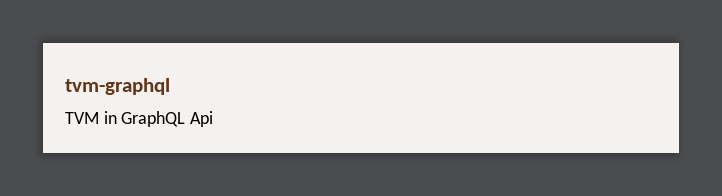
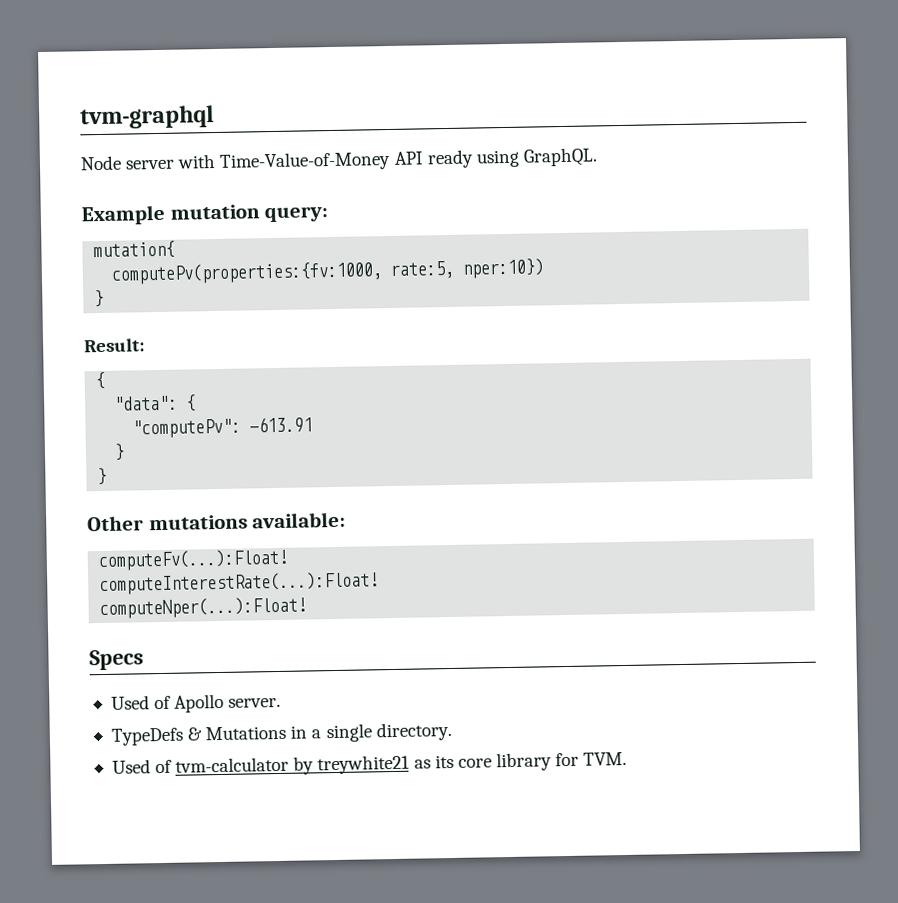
[65,111,214,127] TVM in GraphQL Api -> [80,147,598,172] [81,204,330,226] [93,240,176,260] [111,258,546,285] [94,289,105,308] [84,338,145,353] [95,371,106,390] [114,394,197,412] [132,416,314,439] [114,443,126,461] [97,467,108,486] [87,511,347,532] [98,548,289,572] [99,571,380,596] [99,596,308,620] [89,649,144,671] [110,693,282,713] [110,721,452,746] [111,751,628,775] Node server with Time-Value-of-Money API ready using GraphQL. // Example mutation query: // mutation{ // computePv(properties:{fv:1000, rate:5, nper:10}) // } // Result: // { // "data": { // "computePv": -613.91 // } // } // Other mutations available: // computeFv(...):Float! // computeInterestRate(...):Float! // computeNper(...):Float! // Specs // Used of Apollo server. // TypeDefs & Mutations in a single directory. // Used of tvm-calculator by treywhite21 as its core library for TVM.

